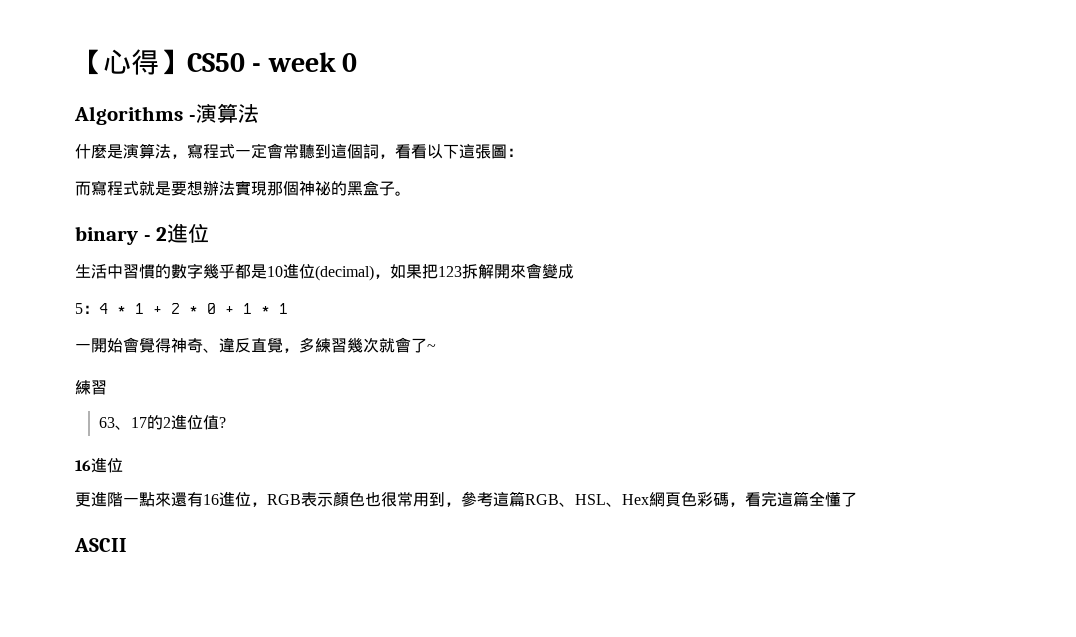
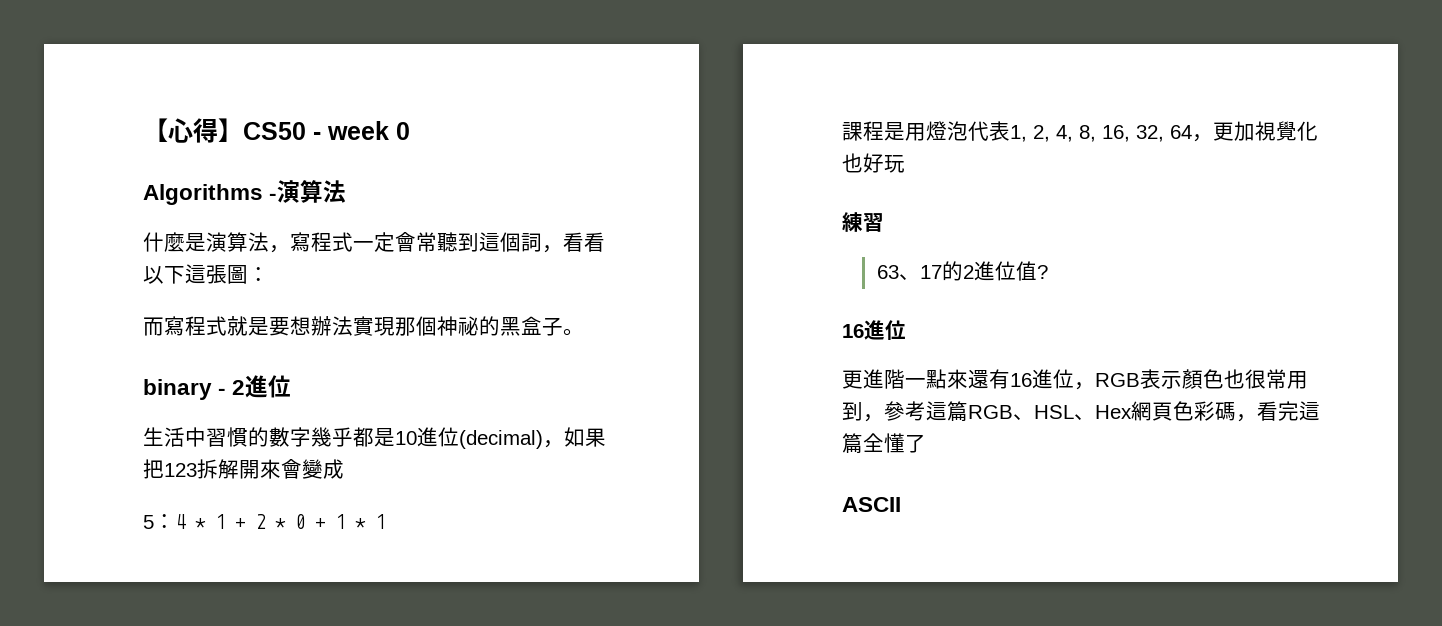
[75,337,436,353] 一開始會覺得神奇、違反直覺，多練習幾次就會了~ -> [842,121,1318,142] [842,153,905,173] 課程是用燈泡代表1, 2, 4, 8, 16, 32, 64，更加視覺化也好玩

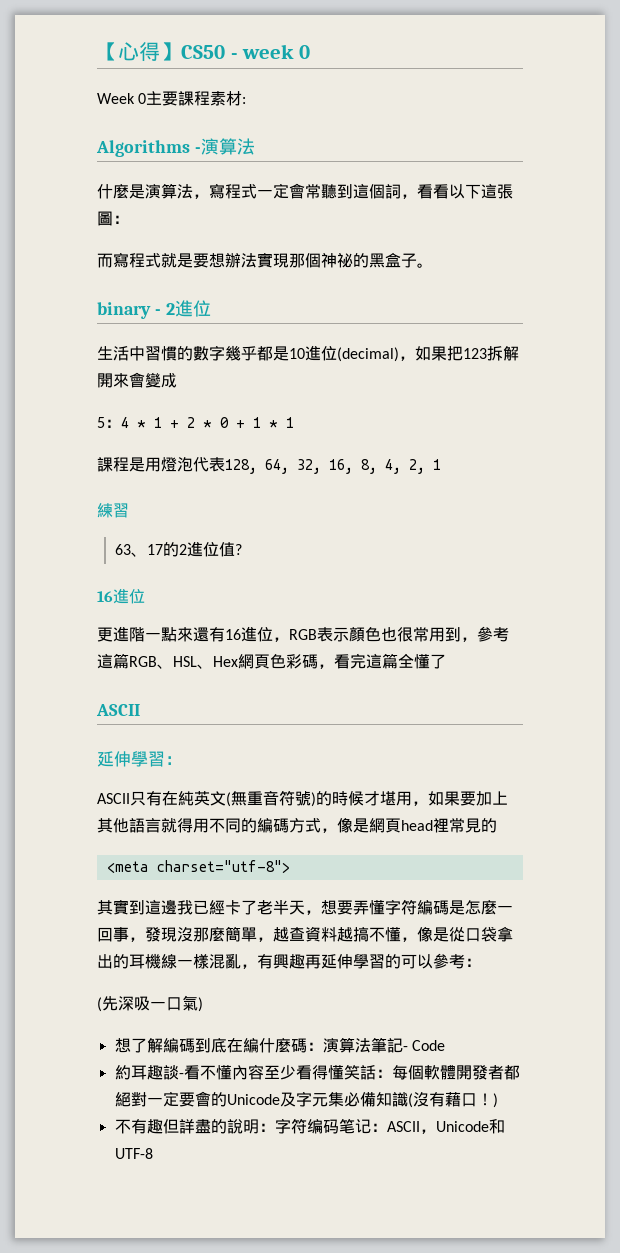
(410, 131) none -> [97,91,247,106] // Week 0主要課程素材:
[1010,121,1318,142] [842,153,905,173] 1, 2, 4, 8, 16, 32, 64，更加視覺化也好玩 -> [225,459,441,474] 128, 64, 32, 16, 8, 4, 2, 1
(901, 504) none -> [97,751,182,767] [97,790,508,807] [97,818,497,833] [106,860,290,873] [97,899,513,915] [97,926,513,942] [97,953,481,969] [97,995,203,1012] [114,1037,445,1053] [114,1064,520,1080] [114,1091,498,1108] [114,1118,505,1134] [114,1148,153,1159] // 延伸學習： // ASCII只有在純英文(無重音符號)的時候才堪用，如果要加上其他語言就得用不同的編碼方式，像是網頁head裡常見的 // <meta charset="utf-8"> // 其實到這邊我已經卡了老半天，想要弄懂字符編碼是怎麼一回事，發現沒那麼簡單，越查資料越搞不懂，像是從口袋拿出的耳機線一樣混亂，有興趣再延伸學習的可以參考： // (先深吸一口氣) // 想了解編碼到底在編什麼碼：演算法筆記- Code // 約耳趣談-看不懂內容至少看得懂笑話：每個軟體開發者都絕對一定要會的Unicode及字元集必備知識(沒有藉口！) // 不有趣但詳盡的說明：字符编码笔记：ASCII，Unicode和UTF-8

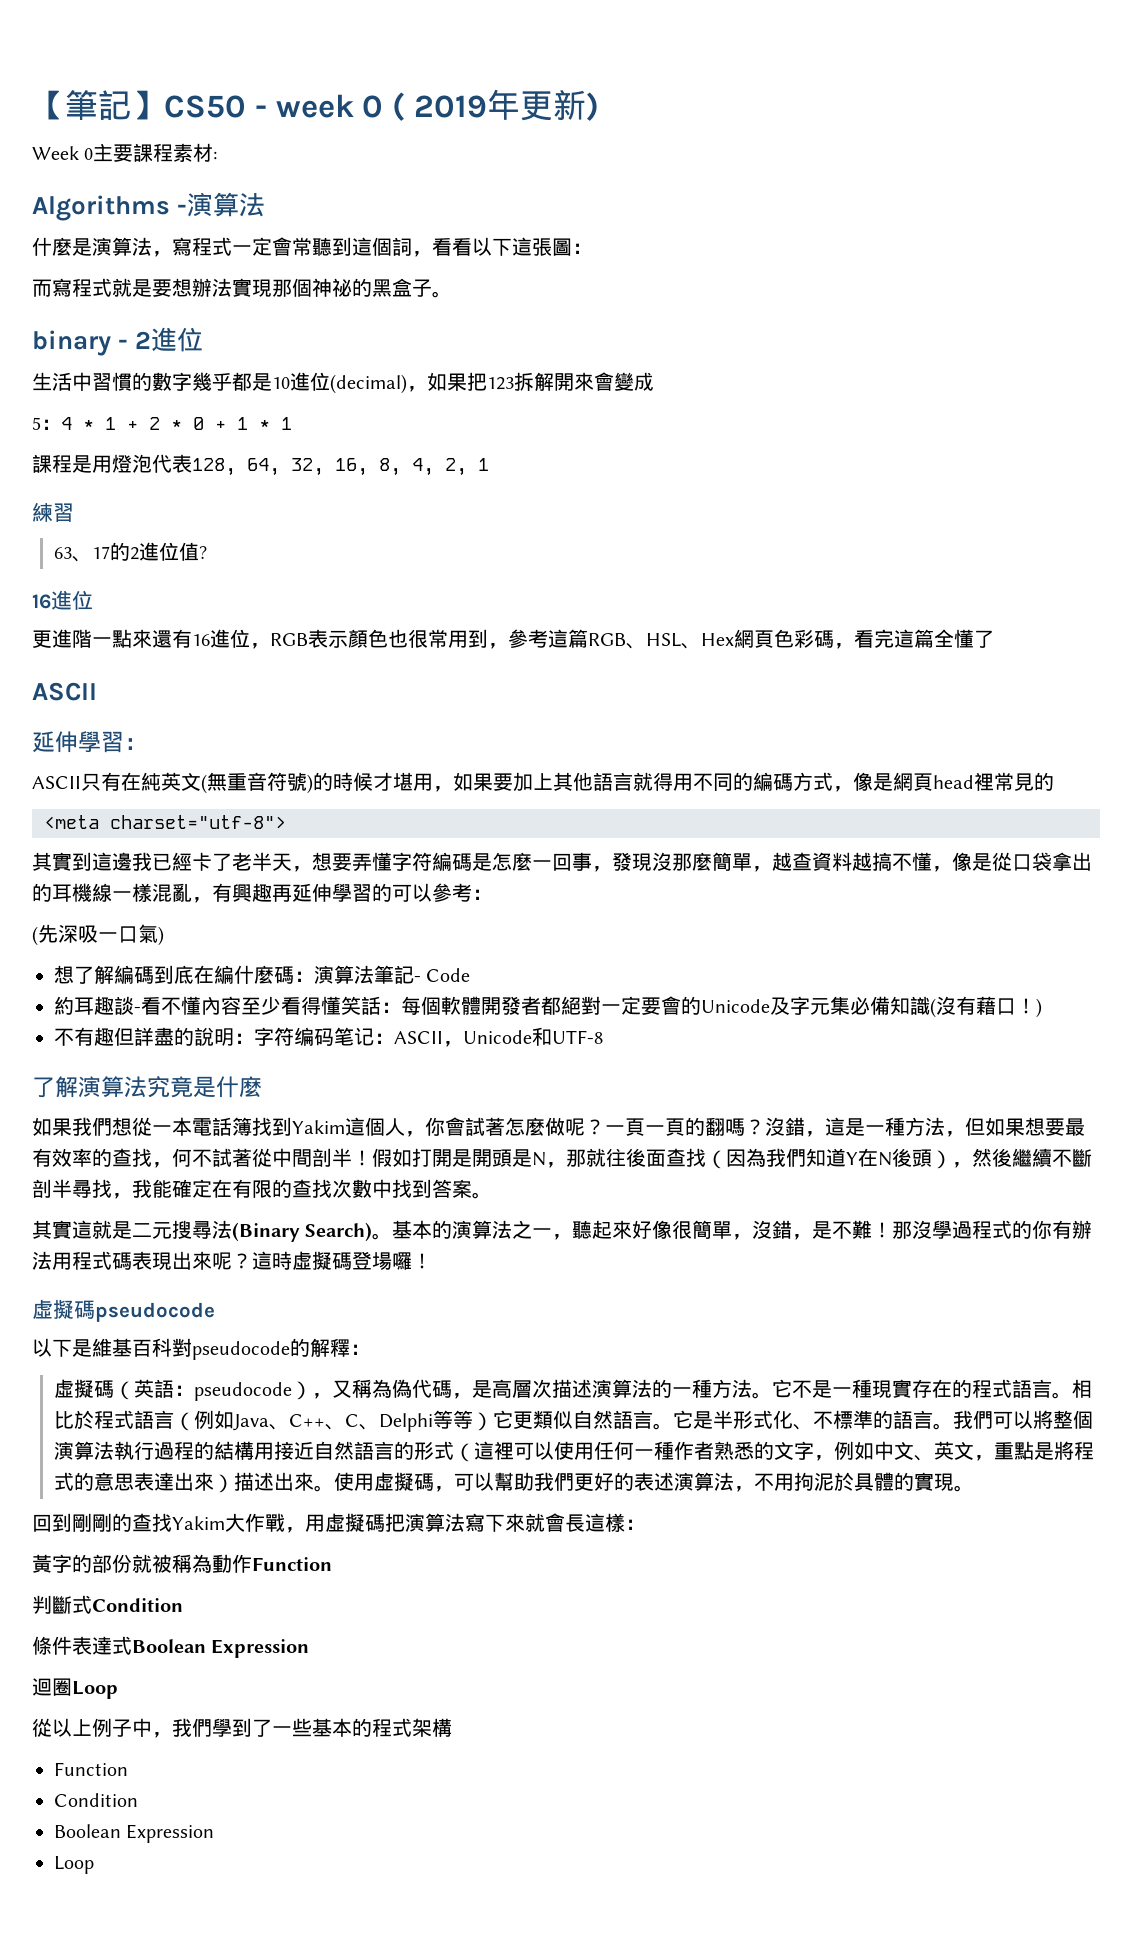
[118,42,160,61] 心得 -> [65,90,131,120] 筆記
(311, 52) none -> [392,89,599,121] ( 2019年更新)
(153, 1153) none -> [32,1076,262,1098] [32,1117,1085,1137] [32,1148,1092,1169] [32,1179,492,1199] [32,1220,1093,1242] [32,1251,432,1270] [32,1299,215,1322] [32,1338,370,1360] [54,1379,1093,1401] [54,1410,1094,1432] [54,1441,1095,1462] [54,1472,975,1493] [32,1513,645,1533] [32,1554,332,1573] [32,1595,183,1614] [32,1636,310,1658] [32,1678,118,1699] [32,1718,452,1738] [54,1762,128,1776] [54,1793,138,1807] [54,1824,215,1843] [54,1856,94,1874] // 了解演算法究竟是什麼 // 如果我們想從一本電話簿找到Yakim這個人，你會試著怎麼做呢？一頁一頁的翻嗎？沒錯，這是一種方法，但如果想要最有效率的查找，何不試著從中間剖半！假如打開是開頭是N，那就往後面查找（因為我們知道Y在N後頭），然後繼續不斷剖半尋找，我能確定在有限的查找次數中找到答案。 // 其實這就是二元搜尋法(Binary Search)。基本的演算法之一，聽起來好像很簡單，沒錯，是不難！那沒學過程式的你有辦法用程式碼表現出來呢？這時虛擬碼登場囉！ // 虛擬碼pseudocode // 以下是維基百科對pseudocode的解釋： // 虛擬碼（英語：pseudocode），又稱為偽代碼，是高層次描述演算法的一種方法。它不是一種現實存在的程式語言。相比於程式語言（例如Java、C++、C、Delphi等等）它更類似自然語言。它是半形式化、不標準的語言。我們可以將整個演算法執行過程的結構用接近自然語言的形式（這裡可以使用任何一種作者熟悉的文字，例如中文、英文，重點是將程式的意思表達出來）描述出來。使用虛擬碼，可以幫助我們更好的表述演算法，不用拘泥於具體的實現。 // 回到剛剛的查找Yakim大作戰，用虛擬碼把演算法寫下來就會長這樣： // 黃字的部份就被稱為動作Function // 判斷式Condition // 條件表達式Boolean Expression // 迴圈Loop // 從以上例子中，我們學到了一些基本的程式架構 // Function // Condition // Boolean Expression // Loop

